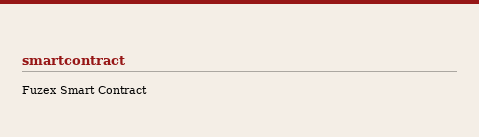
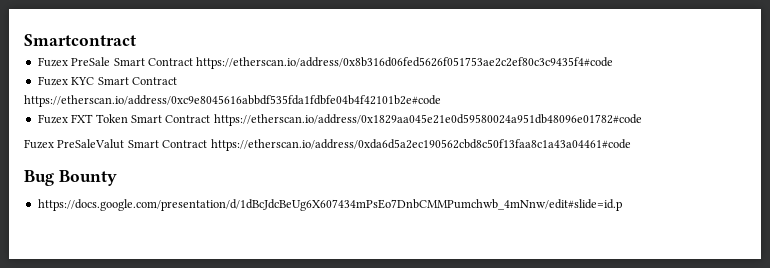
[22,56,125,65] [22,86,147,94] smartcontract // Fuzex Smart Contract -> [24,34,136,46] [37,57,614,69] [37,76,177,86] [24,95,441,107] [37,114,642,126] [24,139,631,151] [24,170,117,186] [37,199,622,211] Smartcontract // Fuzex PreSale Smart Contract https://etherscan.io/address/0x8b316d06fed5626f051753ae2c2ef80c3c9435f4#code // Fuzex KYC Smart Contract // https://etherscan.io/address/0xc9e8045616abbdf535fda1fdbfe04b4f42101b2e#code // Fuzex FXT Token Smart Contract https://etherscan.io/address/0x1829aa045e21e0d59580024a951db48096e01782#code // Fuzex PreSaleValut Smart Contract https://etherscan.io/address/0xda6d5a2ec190562cbd8c50f13faa8c1a43a04461#code // Bug Bounty // https://docs.google.com/presentation/d/1dBcJdcBeUg6X607434mPsEo7DnbCMMPumchwb_4mNnw/edit#slide=id.p

